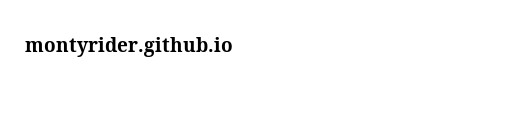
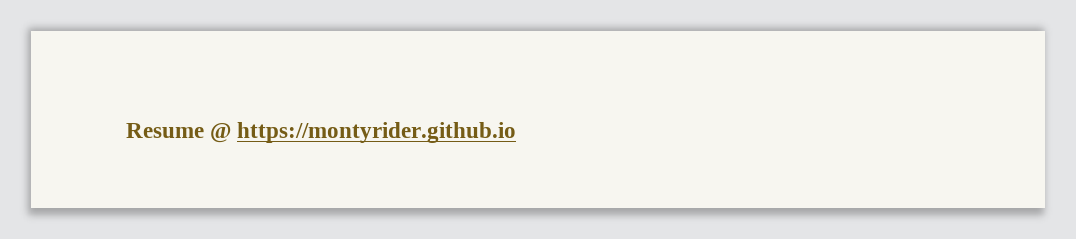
[25,37,233,57] montyrider.github.io -> [126,122,517,143] Resume @ https://montyrider.github.io

